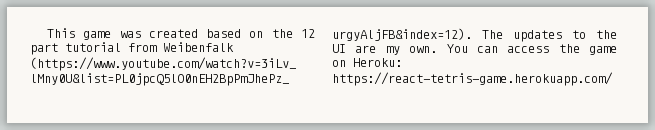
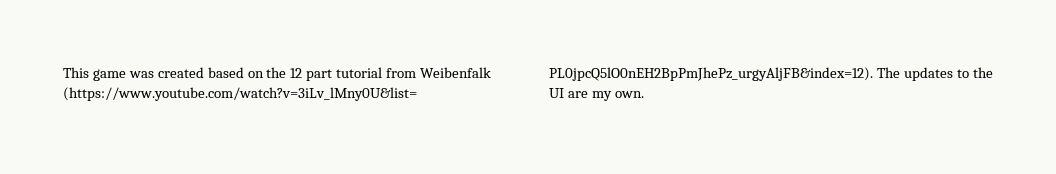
[446,44,617,55] [332,58,402,67] [332,72,613,86] You can access the game on Heroku: https://react-tetris-game.herokuapp.com/ -> (644, 94) none

